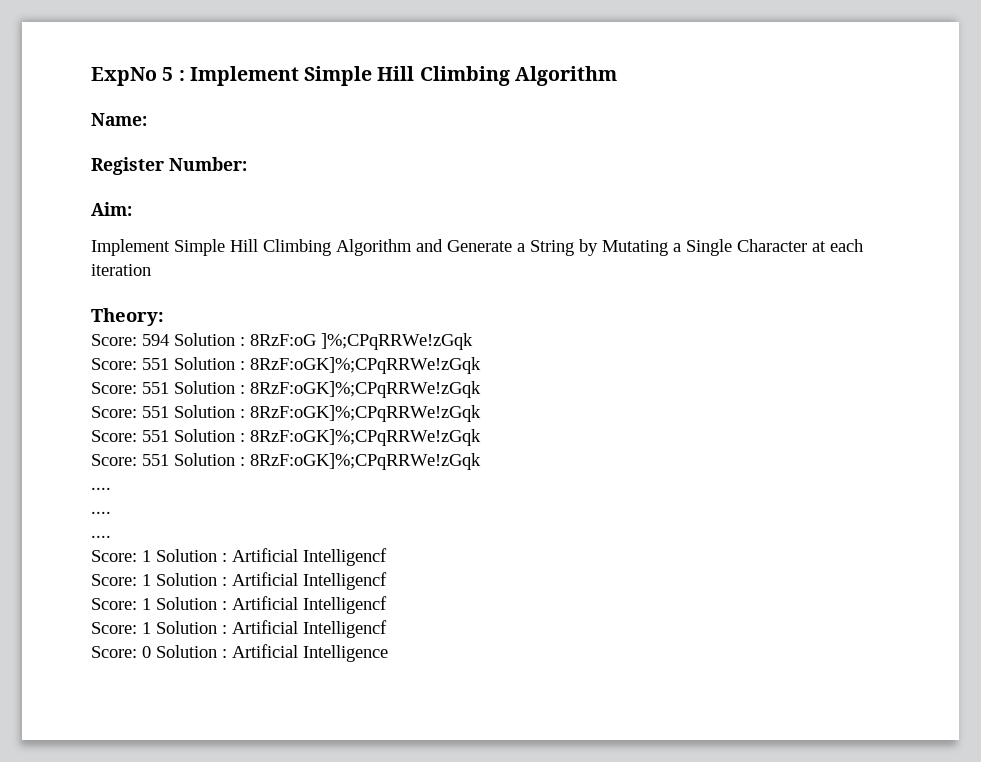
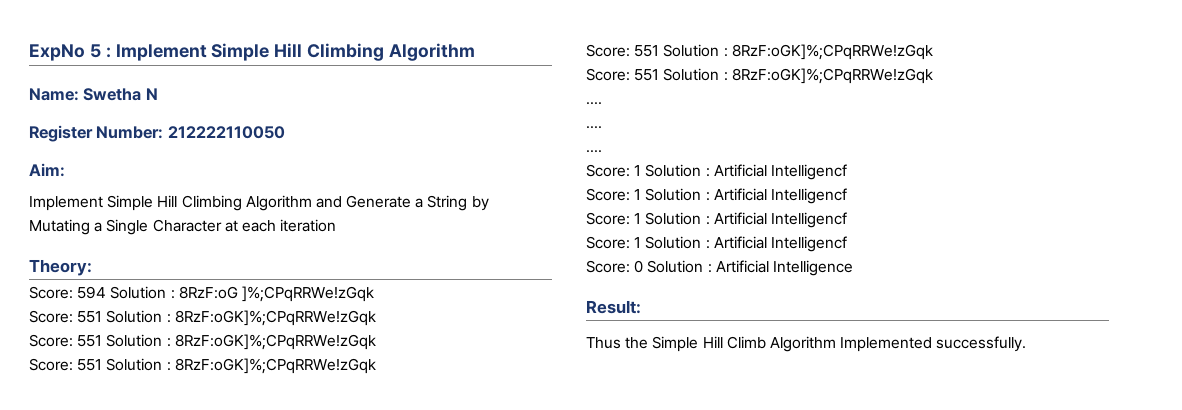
(147, 119) none -> [83,88,158,101] Swetha N
(247, 164) none -> [167,126,285,139] 212222110050
(388, 653) none -> [586,300,641,314] [586,336,1027,352] // Result: // Thus the Simple Hill Climb Algorithm Implemented successfully.

